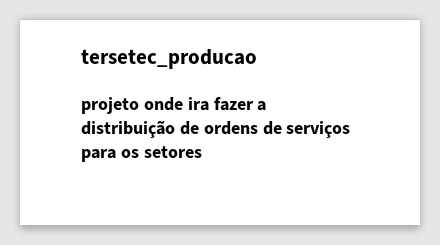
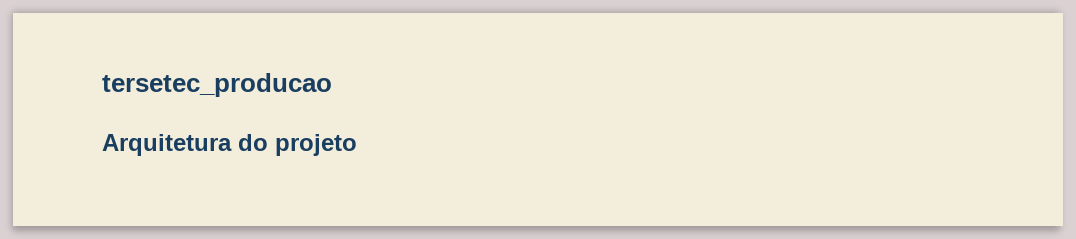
[81,97,267,114] [81,120,351,139] [81,146,202,162] projeto onde ira fazer a distribuição de ordens de serviços para os setores -> [102,134,357,156] Arquitetura do projeto

